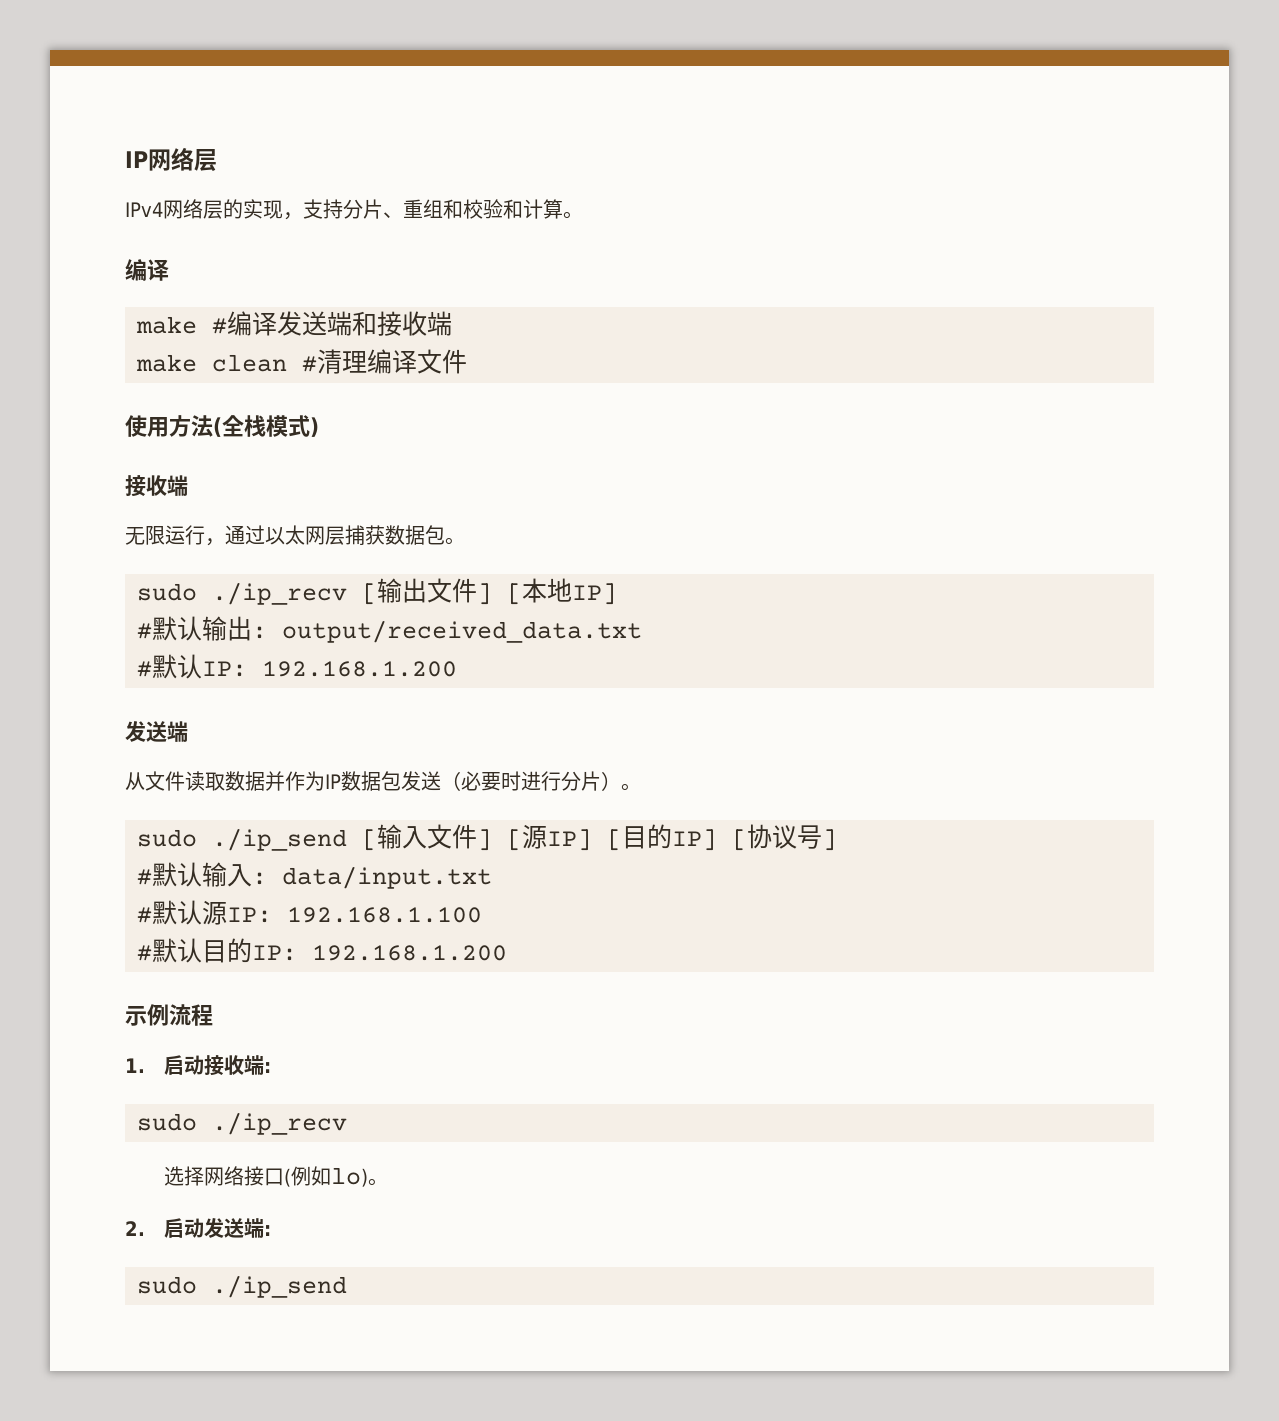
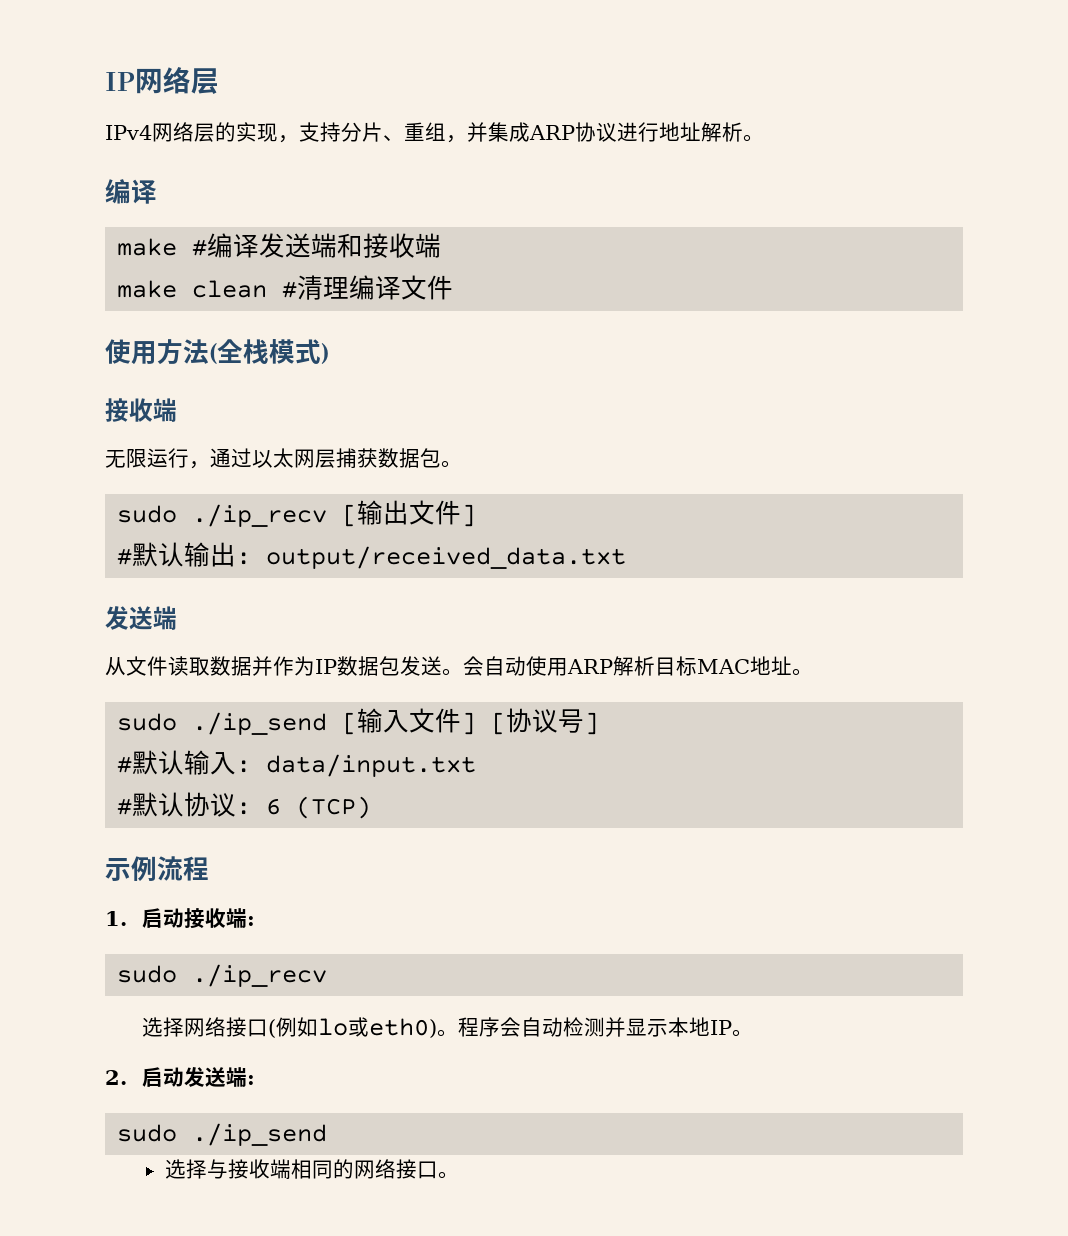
[443,199,563,219] 和校验和计算 -> [446,122,743,143] ，并集成ARP协议进行地址解析
[507,578,617,605] [本地IP] -> (477, 515) none
[137,654,457,679] // #默认IP: 192.168.1.200 -> (627, 557) none
[441,771,621,791] （必要时进行分片） -> [442,656,792,676] 。会自动使用ARP解析目标MAC地址
[522,824,747,851] 源IP] [目的IP] [ -> (507, 723) none
[202,900,482,925] [137,938,507,963] 源IP: 192.168.1.100 // #默认目的IP: 192.168.1.200 -> [184,792,372,819] 协议: 6 (TCP)
[330,1167,368,1187] lo) -> [318,1017,733,1038] lo或eth0)。程序会自动检测并显示本地IP
(347, 1286) none -> [164,1159,459,1179] // 选择与接收端相同的网络接口。

